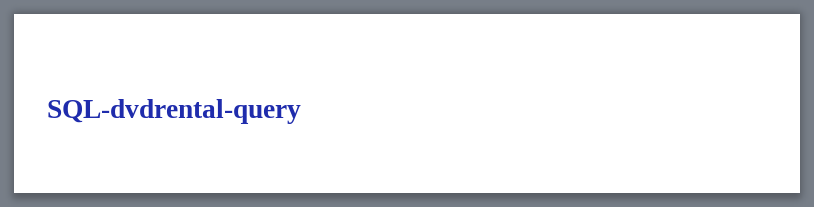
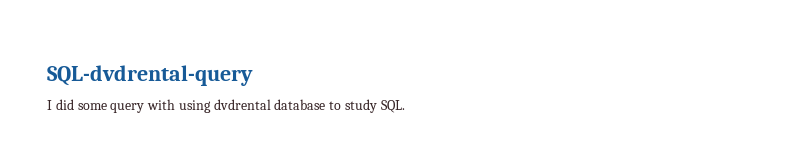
(301, 111) none -> [47,99,405,113] // I did some query with using dvdrental database to study SQL.

